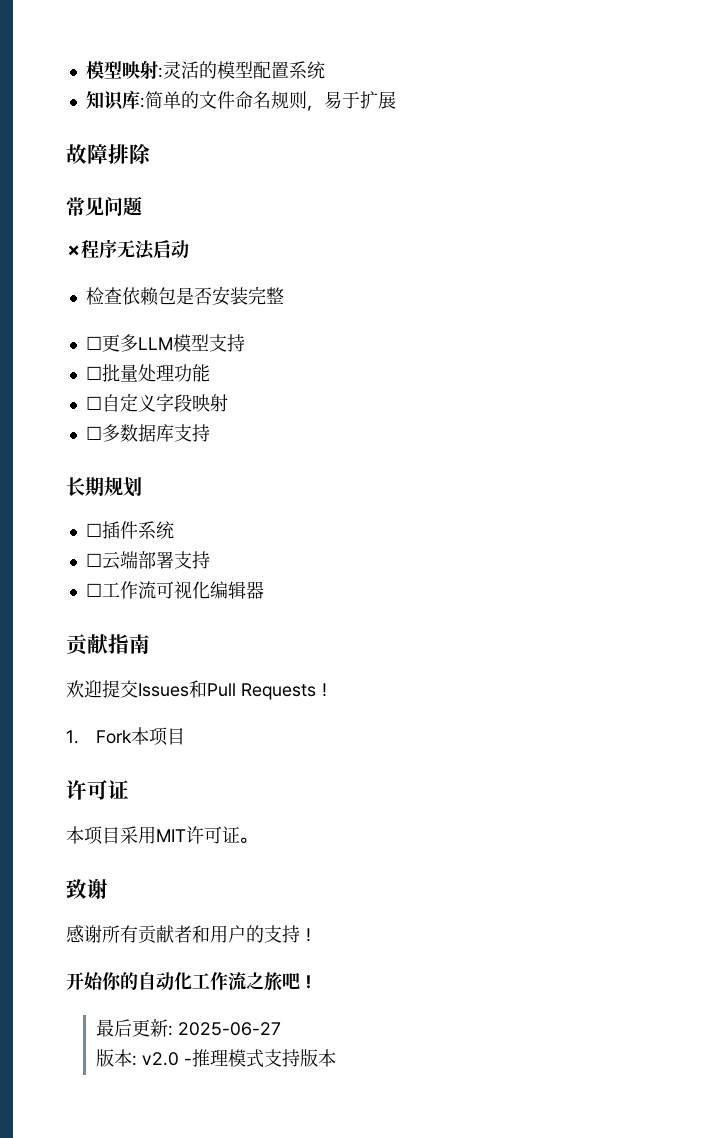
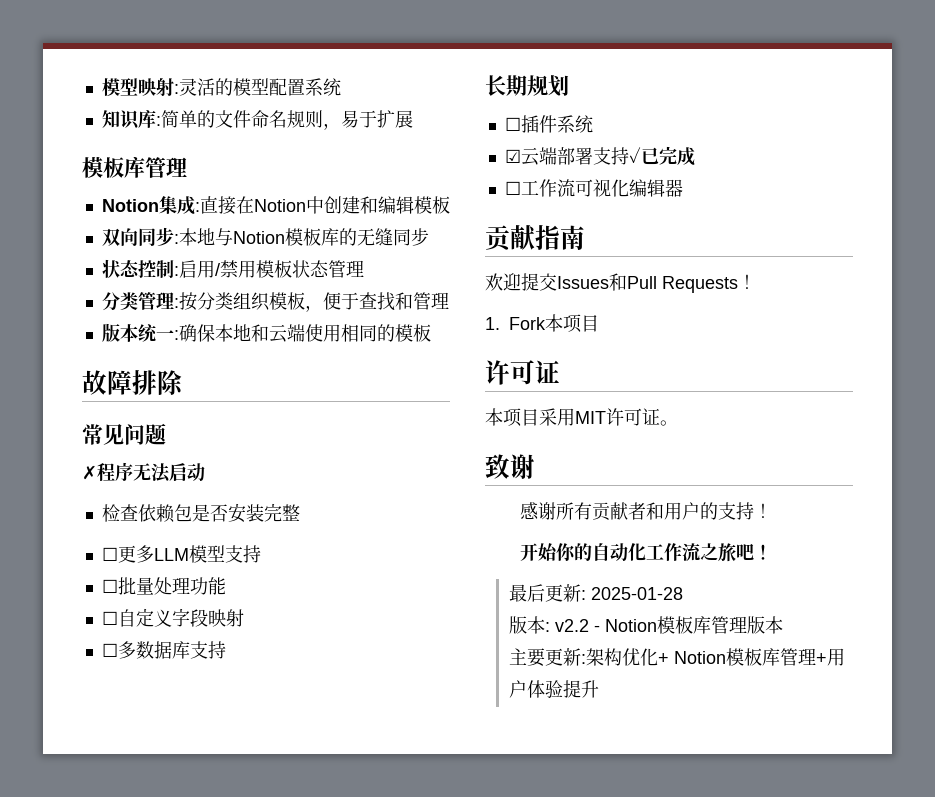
(396, 100) none -> [82,156,187,178] [101,196,450,215] [101,227,429,246] [101,259,364,278] [101,292,449,312] [101,323,431,343] // 模板库管理 // Notion集成:直接在Notion中创建和编辑模板 // 双向同步:本地与Notion模板库的无缝同步 // 状态控制:启用/禁用模板状态管理 // 分类管理:按分类组织模板，便于查找和管理 // 版本统一:确保本地和云端使用相同的模板
[85,553,102,567] ☐ -> [504,149,521,163] ☑
(210, 560) none -> [628,146,695,166] ✓已完成
[177,1022,281,1036] 2025-06-27 -> [590,587,683,600] 2025-01-28
[141,1049,336,1068] v2.0 -推理模式支持版本 -> [554,616,783,634] [508,648,845,667] [508,680,599,698] v2.2 - Notion模板库管理版本 // 主要更新:架构优化+ Notion模板库管理+用户体验提升

